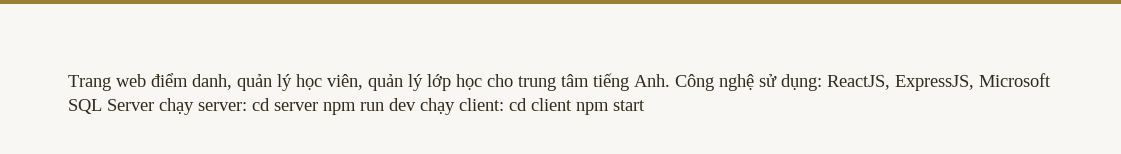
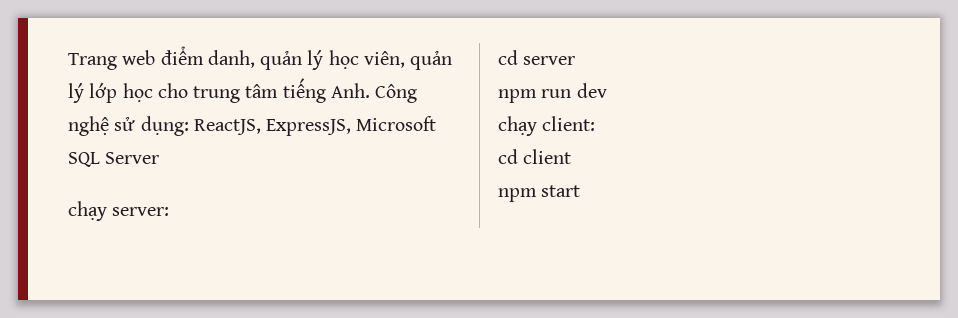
(154, 105) none -> (160, 158) //
(247, 106) none -> (170, 211) //
(318, 106) none -> (576, 60) //
(416, 104) none -> (607, 90) //
(504, 104) none -> (596, 123) //
(572, 104) none -> (572, 156) //

